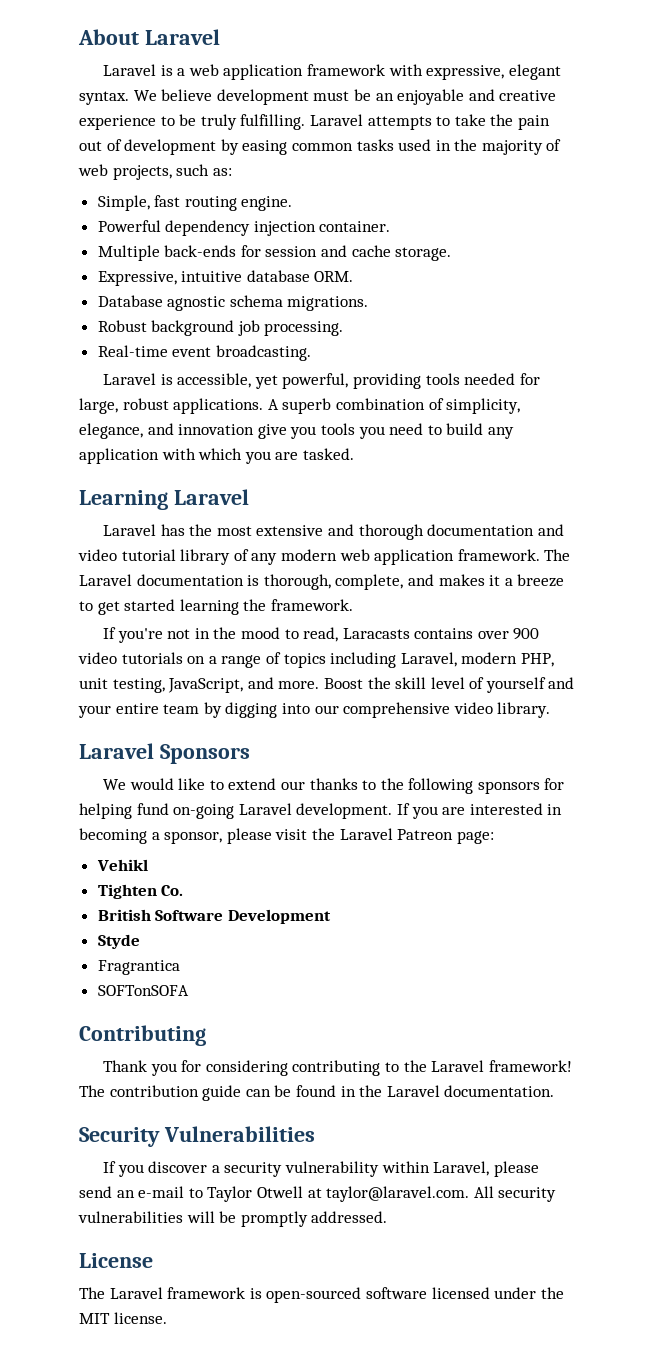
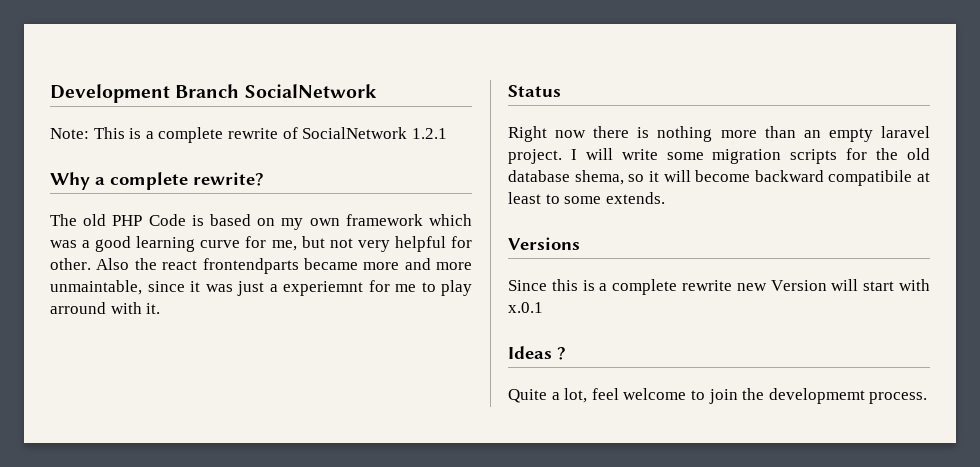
[78,29,220,45] [102,64,561,80] [79,89,557,105] [79,114,550,130] [79,139,562,155] [78,164,232,180] [97,195,293,211] [97,220,391,236] [97,245,452,261] [97,270,354,286] [97,295,369,311] [97,320,344,336] [97,345,311,361] [102,373,540,389] [79,398,521,414] [79,423,514,439] [79,448,354,464] [79,489,249,510] [102,524,564,540] [78,549,571,565] [79,574,565,590] [79,599,353,615] [102,627,540,643] [78,652,554,668] [79,677,575,693] [78,702,551,718] [79,743,250,764] [102,778,565,794] [79,803,563,819] [79,828,494,844] [96,859,148,871] [97,884,184,899] [97,909,331,924] [97,934,140,949] [97,960,180,975] [97,985,189,996] [79,1025,206,1046] [102,1060,572,1076] [79,1085,555,1101] [79,1126,315,1147] [102,1161,539,1177] [79,1186,557,1202] [78,1211,388,1227] [79,1253,153,1268] [79,1287,564,1303] [79,1312,167,1324] About Laravel // Laravel is a web application framework with expressive, elegant syntax. We believe development must be an enjoyable and creative experience to be truly fulfilling. Laravel attempts to take the pain out of development by easing common tasks used in the majority of web projects, such as: // Simple, fast routing engine. // Powerful dependency injection container. // Multiple back-ends for session and cache storage. // Expressive, intuitive database ORM. // Database agnostic schema migrations. // Robust background job processing. // Real-time event broadcasting. // Laravel is accessible, yet powerful, providing tools needed for large, robust applications. A superb combination of simplicity, elegance, and innovation give you tools you need to build any application with which you are tasked. // Learning Laravel // Laravel has the most extensive and thorough documentation and video tutorial library of any modern web application framework. The Laravel documentation is thorough, complete, and makes it a breeze to get started learning the framework. // If you're not in the mood to read, Laracasts contains over 900 video tutorials on a range of topics including Laravel, modern PHP, unit testing, JavaScript, and more. Boost the skill level of yourself and your entire team by digging into our comprehensive video library. // Laravel Sponsors // We would like to extend our thanks to the following sponsors for helping fund on-going Laravel development. If you are interested in becoming a sponsor, please visit the Laravel Patreon page: // Vehikl // Tighten Co. // British Software Development // Styde // Fragrantica // SOFTonSOFA // Contributing // Thank you for considering contributing to the Laravel framework! The contribution guide can be found in the Laravel documentation. // Security Vulnerabilities // If you discover a security vulnerability within Laravel, please send an e-mail to Taylor Otwell at taylor@laravel.com. All security vulnerabilities will be promptly addressed. // License // The Laravel framework is open-sourced software licensed under the MIT license. -> [50,84,377,103] [50,127,447,143] [50,172,264,190] [50,214,472,230] [50,236,472,252] [50,258,472,274] [50,280,472,296] [50,302,161,314] [508,85,561,97] [508,126,930,142] [508,148,931,164] [508,170,930,186] [508,192,665,204] [508,237,580,250] [508,279,930,295] [508,302,543,313] [508,346,566,360] [508,388,928,404] Development Branch SocialNetwork // Note: This is a complete rewrite of SocialNetwork 1.2.1 // Why a complete rewrite? // The old PHP Code is based on my own framework which was a good learning curve for me, but not very helpful for other. Also the react frontendparts became more and more unmaintable, since it was just a experiemnt for me to play arround with it. // Status // Right now there is nothing more than an empty laravel project. I will write some migration scripts for the old database shema, so it will become backward compatibile at least to some extends. // Versions // Since this is a complete rewrite new Version will start with x.0.1 // Ideas ? // Quite a lot, feel welcome to join the developmemt process.

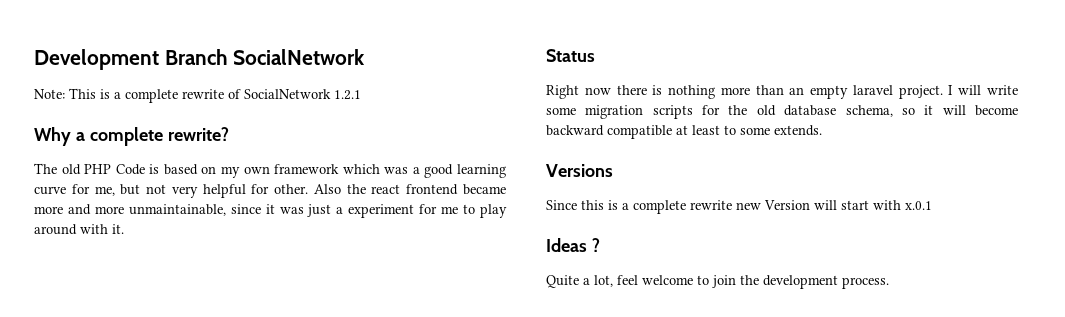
[202,258,299,274] frontendparts -> [406,184,459,195] frontend
[50,280,142,295] unmaintable, -> [128,204,226,216] unmaintainable,
[283,281,363,296] experiemnt -> [348,204,415,218] experiment
[50,302,106,314] arround -> [34,224,77,235] around
[574,170,624,185] shema, -> [845,105,893,117] schema,
[828,170,913,186] compatibile -> [607,125,672,139] compatible
[768,388,865,404] developmemt -> [763,275,838,289] development

